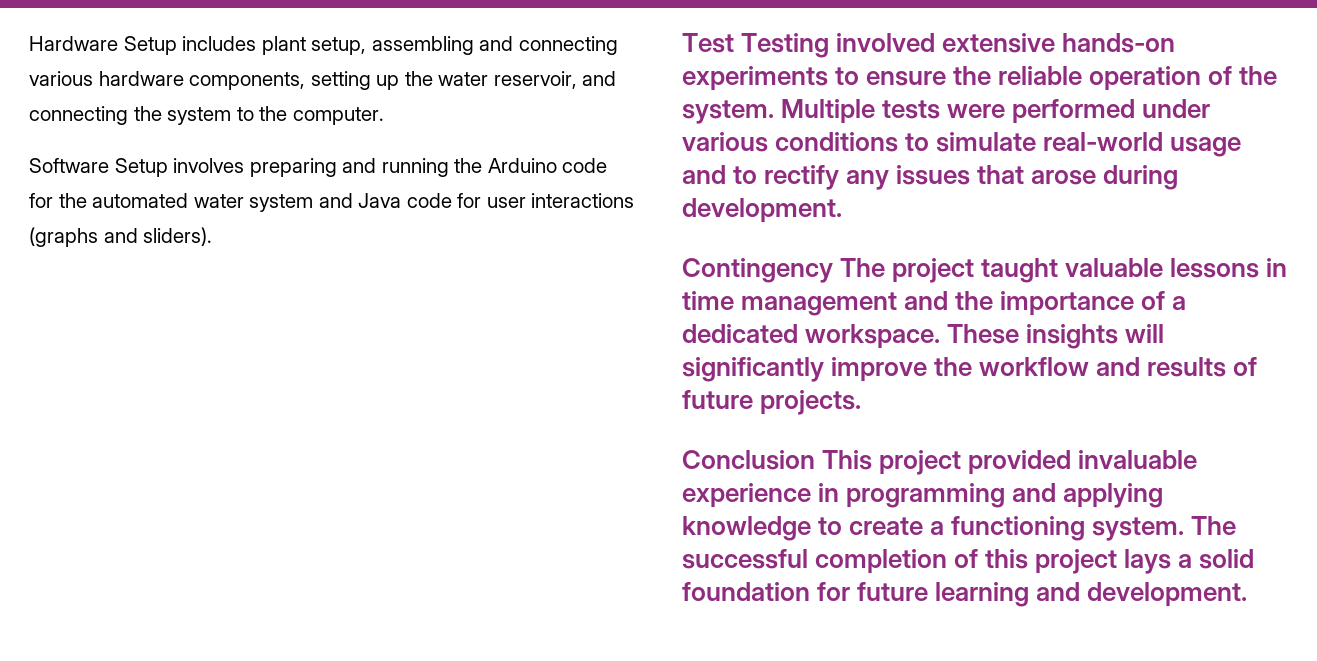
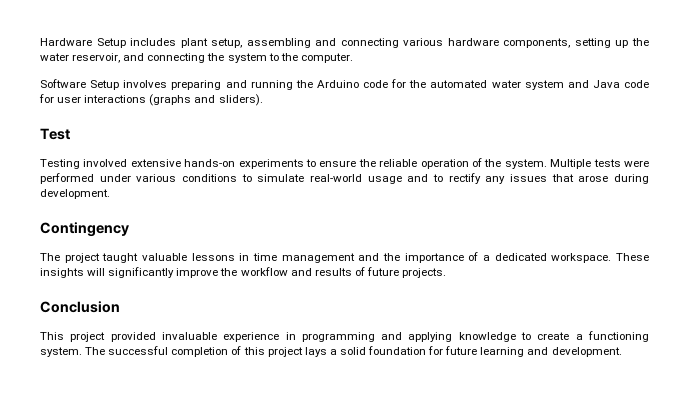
(734, 43) none -> (70, 134) //
(833, 270) none -> (129, 229) //
(815, 460) none -> (120, 307) //

